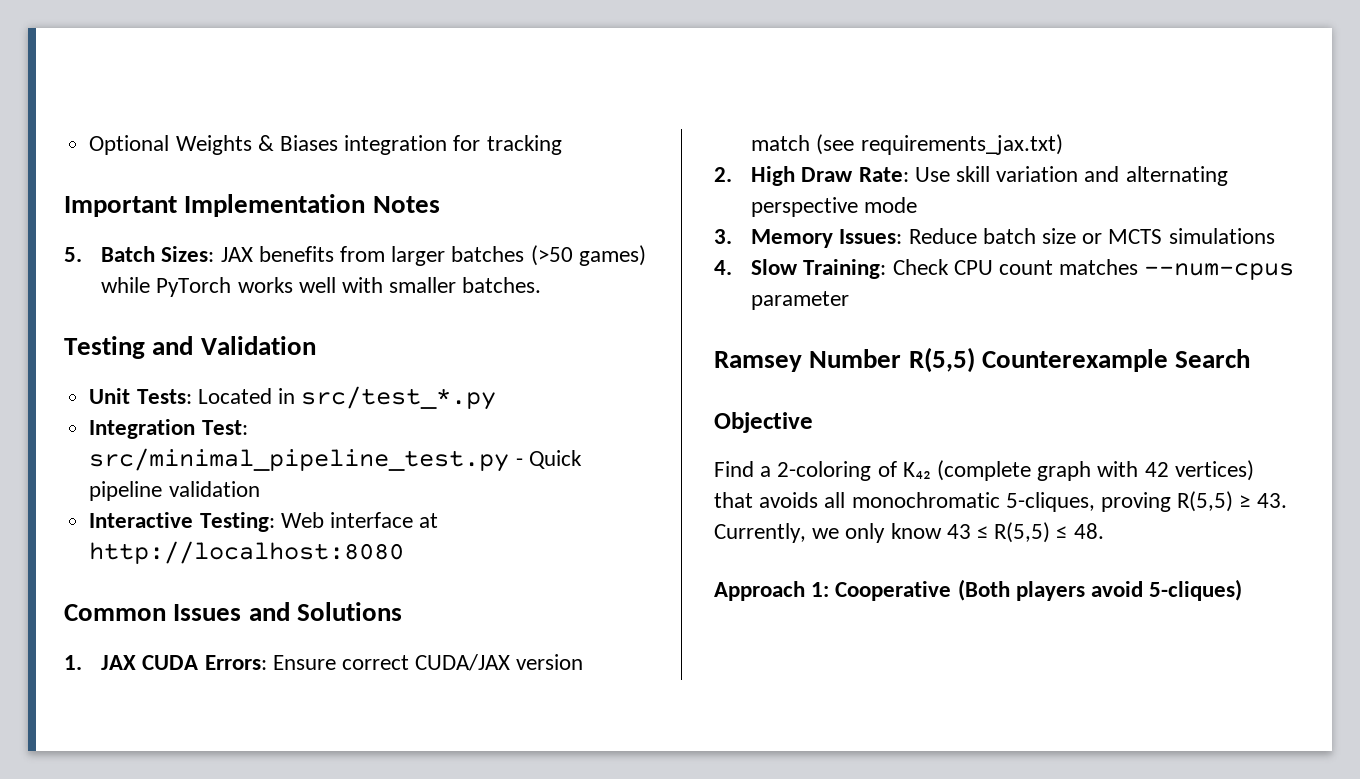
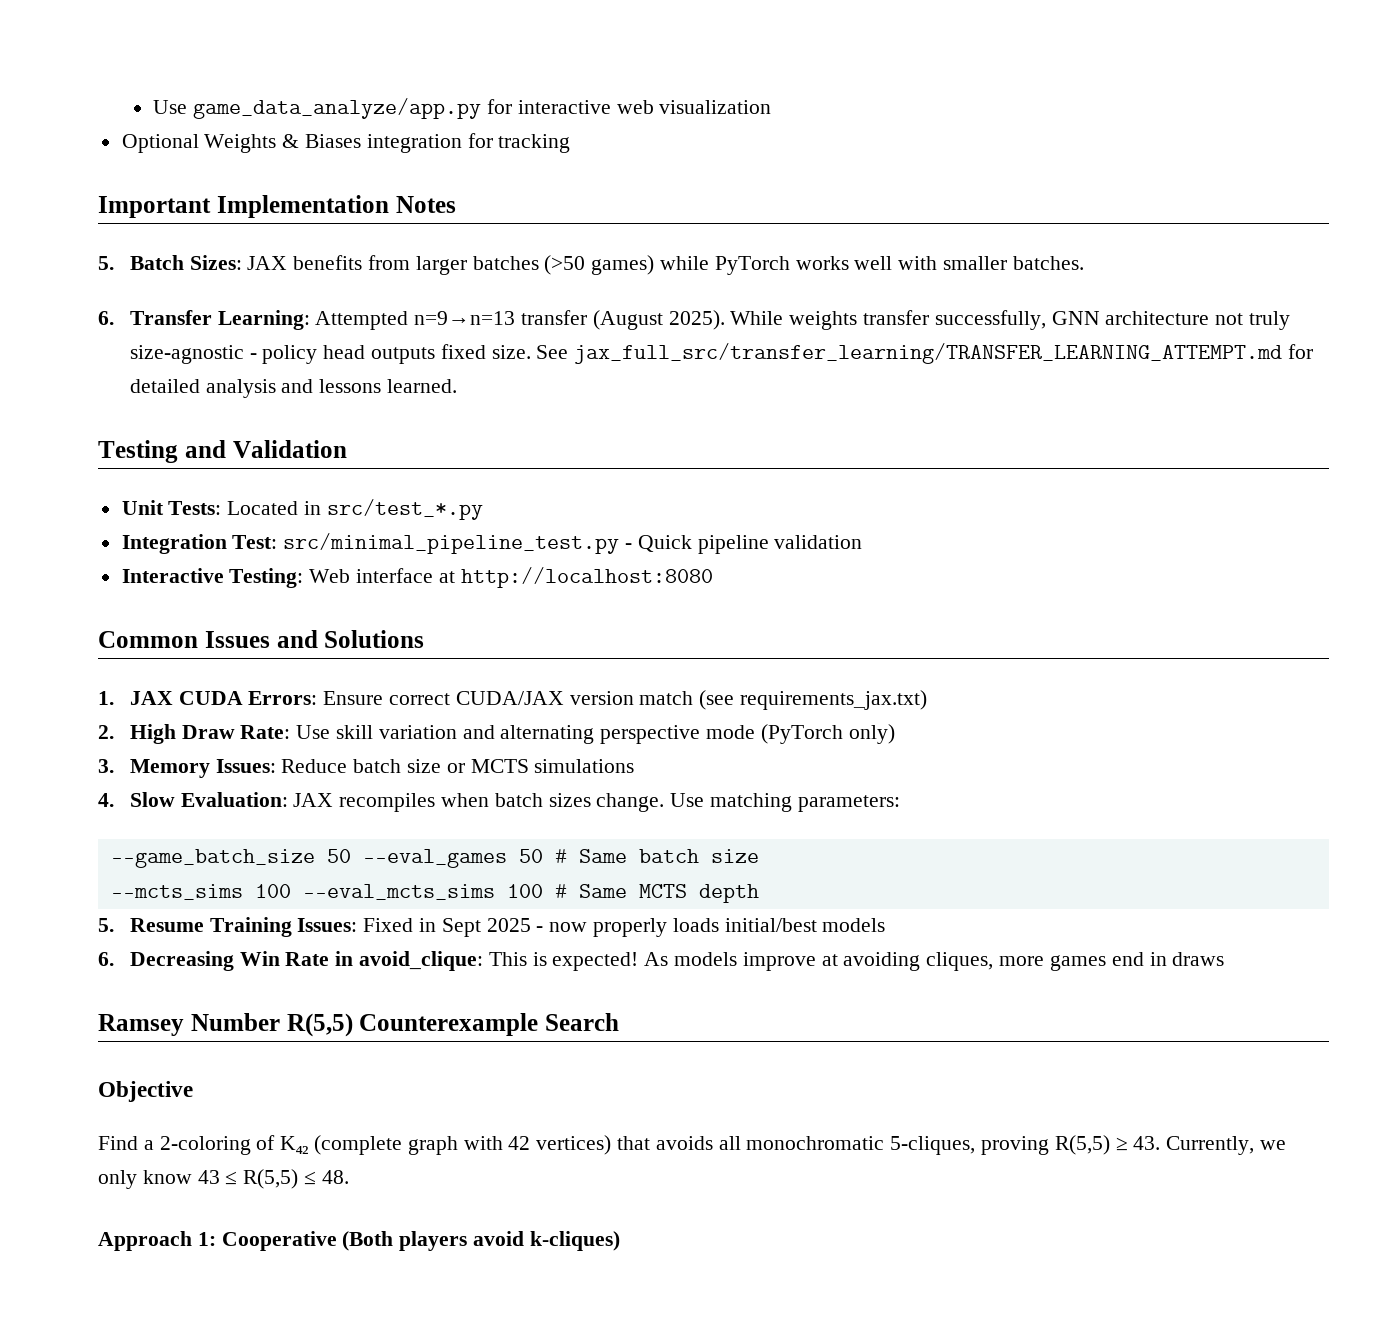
(89, 145) none -> [153,98,772,119] Use game_data_analyze/app.py for interactive web visualization //
(542, 285) none -> [98,310,1291,330] [129,343,1314,364] [129,379,458,398] // 6. Transfer Learning: Attempted n=9→n=13 transfer (August 2025). While weights transfer successfully, GNN architecture not truly size-agnostic - policy head outputs fixed size. See jax_full_src/transfer_learning/TRANSFER_LEARNING_ATTEMPT.md for detailed analysis and lessons learned.
(918, 205) none -> [760,724,895,744] (PyTorch only)
[803,259,1295,280] [751,291,850,310] Training: Check CPU count matches --num-cpus parameter -> [180,792,900,812] [110,849,759,868] [110,884,759,903] [98,917,886,937] [98,951,1225,971] Evaluation: JAX recompiles when batch sizes change. Use matching parameters: // --game_batch_size 50 --eval_games 50 # Same batch size // --mcts_sims 100 --eval_mcts_sims 100 # Same MCTS depth // 5. Resume Training Issues: Fixed in Sept 2025 - now properly loads initial/best models // 6. Decreasing Win Rate in avoid_clique: This is expected! As models improve at avoiding cliques, more games end in draws
[1149,579,1243,601] 5-cliques) -> [529,1231,620,1251] k-cliques)

